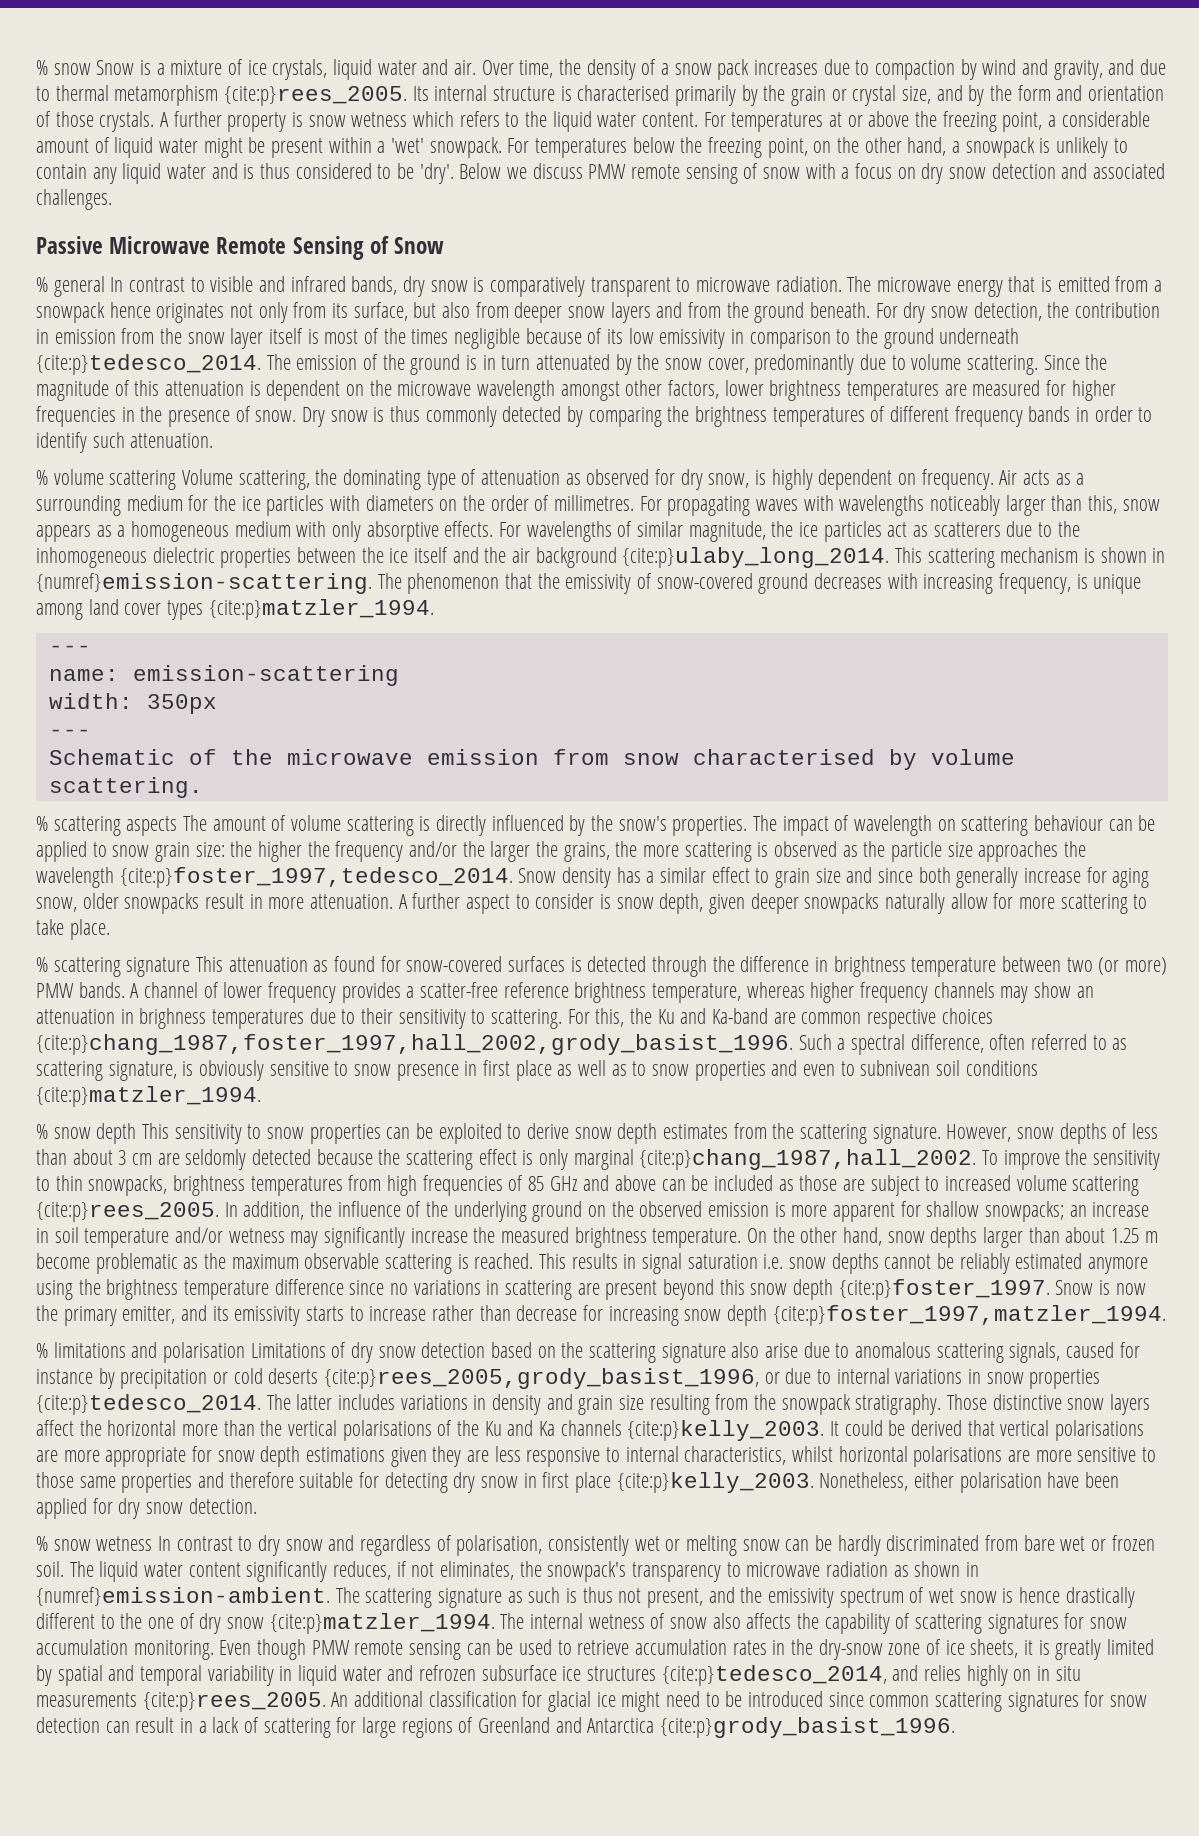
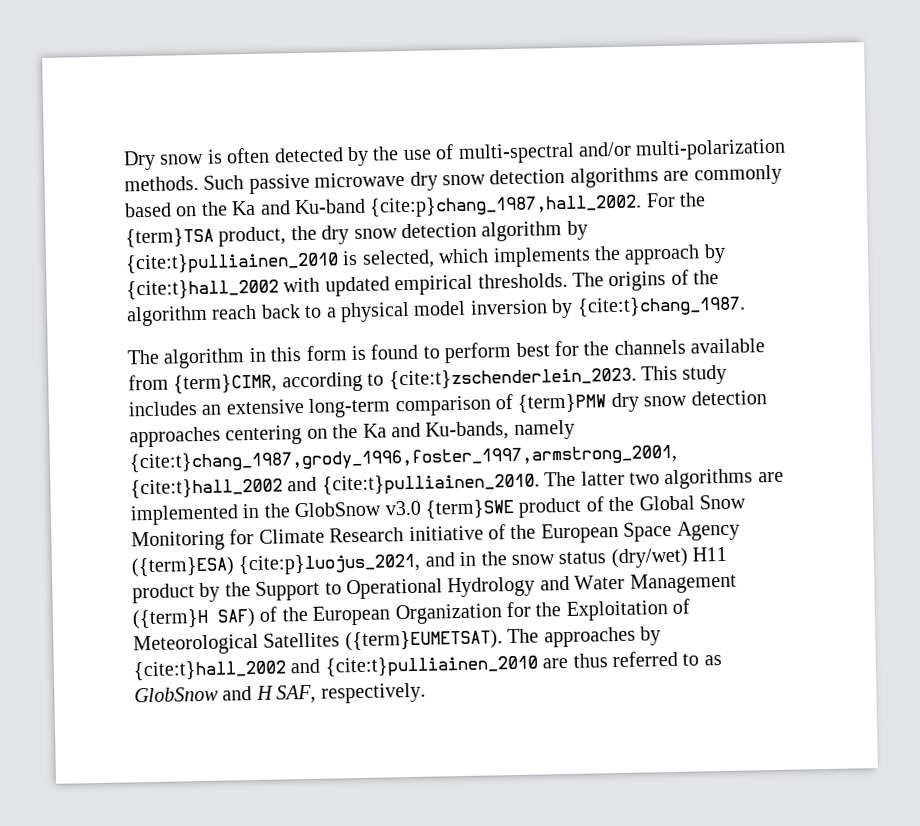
[36,59,1167,80] [36,85,1165,106] [36,111,1150,132] [36,137,1128,158] [36,163,1166,184] [36,189,112,210] [36,236,445,260] [36,276,1163,297] [36,302,1161,323] [36,328,1020,349] [36,354,1108,375] [36,380,1116,401] [36,406,1153,427] [36,432,214,453] [36,469,1085,490] [36,495,1160,516] [36,521,1080,542] [36,547,1166,568] [36,573,1142,594] [36,599,434,620] [48,645,91,653] [48,665,399,686] [48,693,217,714] [48,729,91,737] [48,749,1015,770] [48,777,203,798] [36,815,1156,836] [36,841,1087,862] [36,867,1150,888] [36,893,1148,914] [36,919,110,940] [36,956,1168,977] [36,982,1094,1003] [36,1008,993,1029] [36,1034,1128,1055] [36,1060,1038,1081] [36,1086,261,1107] [36,1123,1159,1144] [36,1149,1161,1170] [36,1175,1140,1196] [36,1201,1150,1222] [36,1227,1158,1248] [36,1253,1149,1274] [36,1279,1146,1300] [36,1305,1166,1326] [36,1342,1140,1363] [36,1368,1101,1389] [36,1394,1151,1415] [36,1420,1145,1441] [36,1446,1157,1467] [36,1472,1120,1493] [36,1498,257,1519] [36,1535,1155,1556] [36,1561,980,1582] [36,1587,1135,1608] [36,1613,1128,1634] [36,1639,1155,1660] [36,1665,1081,1686] [36,1691,1148,1712] [36,1717,956,1738] % snow Snow is a mixture of ice crystals, liquid water and air. Over time, the density of a snow pack increases due to compaction by wind and gravity, and due to thermal metamorphism {cite:p}rees_2005. Its internal structure is characterised primarily by the grain or crystal size, and by the form and orientation of those crystals. A further property is snow wetness which refers to the liquid water content. For temperatures at or above the freezing point, a considerable amount of liquid water might be present within a 'wet' snowpack. For temperatures below the freezing point, on the other hand, a snowpack is unlikely to contain any liquid water and is thus considered to be 'dry'. Below we discuss PMW remote sensing of snow with a focus on dry snow detection and associated challenges. // Passive Microwave Remote Sensing of Snow // % general In contrast to visible and infrared bands, dry snow is comparatively transparent to microwave radiation. The microwave energy that is emitted from a snowpack hence originates not only from its surface, but also from deeper snow layers and from the ground beneath. For dry snow detection, the contribution in emission from the snow layer itself is most of the times negligible because of its low emissivity in comparison to the ground underneath {cite:p}tedesco_2014. The emission of the ground is in turn attenuated by the snow cover, predominantly due to volume scattering. Since the magnitude of this attenuation is dependent on the microwave wavelength amongst other factors, lower brightness temperatures are measured for higher frequencies in the presence of snow. Dry snow is thus commonly detected by comparing the brightness temperatures of different frequency bands in order to identify such attenuation. // % volume scattering Volume scattering, the dominating type of attenuation as observed for dry snow, is highly dependent on frequency. Air acts as a surrounding medium for the ice particles with diameters on the order of millimetres. For propagating waves with wavelengths noticeably larger than this, snow appears as a homogeneous medium with only absorptive effects. For wavelengths of similar magnitude, the ice particles act as scatterers due to the inhomogeneous dielectric properties between the ice itself and the air background {cite:p}ulaby_long_2014. This scattering mechanism is shown in {numref}emission-scattering. The phenomenon that the emissivity of snow-covered ground decreases with increasing frequency, is unique among land cover types {cite:p}matzler_1994. // --- // name: emission-scattering // width: 350px // --- // Schematic of the microwave emission from snow characterised by volume scattering. // % scattering aspects The amount of volume scattering is directly influenced by the snow's properties. The impact of wavelength on scattering behaviour can be applied to snow grain size: the higher the frequency and/or the larger the grains, the more scattering is observed as the particle size approaches the wavelength {cite:p}foster_1997,tedesco_2014. Snow density has a similar effect to grain size and since both generally increase for aging snow, older snowpacks result in more attenuation. A further aspect to consider is snow depth, given deeper snowpacks naturally allow for more scattering to take place. // % scattering signature This attenuation as found for snow-covered surfaces is detected through the difference in brightness temperature between two (or more) PMW bands. A channel of lower frequency provides a scatter-free reference brightness temperature, whereas higher frequency channels may show an attenuation in brighness temperatures due to their sensitivity to scattering. For this, the Ku and Ka-band are common respective choices {cite:p}chang_1987,foster_1997,hall_2002,grody_basist_1996. Such a spectral difference, often referred to as scattering signature, is obviously sensitive to snow presence in first place as well as to snow properties and even to subnivean soil conditions {cite:p}matzler_1994. // % snow depth This sensitivity to snow properties can be exploited to derive snow depth estimates from the scattering signature. However, snow depths of less than about 3 cm are seldomly detected because the scattering effect is only marginal {cite:p}chang_1987,hall_2002. To improve the sensitivity to thin snowpacks, brightness temperatures from high frequencies of 85 GHz and above can be included as those are subject to increased volume scattering {cite:p}rees_2005. In addition, the influence of the underlying ground on the observed emission is more apparent for shallow snowpacks; an increase in soil temperature and/or wetness may significantly increase the measured brightness temperature. On the other hand, snow depths larger than about 1.25 m become problematic as the maximum observable scattering is reached. This results in signal saturation i.e. snow depths cannot be reliably estimated anymore using the brightness temperature difference since no variations in scattering are present beyond this snow depth {cite:p}foster_1997. Snow is now the primary emitter, and its emissivity starts to increase rather than decrease for increasing snow depth {cite:p}foster_1997,matzler_1994. // % limitations and polarisation Limitations of dry snow detection based on the scattering signature also arise due to anomalous scattering signals, caused for instance by precipitation or cold deserts {cite:p}rees_2005,grody_basist_1996, or due to internal variations in snow properties {cite:p}tedesco_2014. The latter includes variations in density and grain size resulting from the snowpack stratigraphy. Those distinctive snow layers affect the horizontal more than the vertical polarisations of the Ku and Ka channels {cite:p}kelly_2003. It could be derived that vertical polarisations are more appropriate for snow depth estimations given they are less responsive to internal characteristics, whilst horizontal polarisations are more sensitive to those same properties and therefore suitable for detecting dry snow in first place {cite:p}kelly_2003. Nonetheless, either polarisation have been applied for dry snow detection. // % snow wetness In contrast to dry snow and regardless of polarisation, consistently wet or melting snow can be hardly discriminated from bare wet or frozen soil. The liquid water content significantly reduces, if not eliminates, the snowpack's transparency to microwave radiation as shown in {numref}emission-ambient. The scattering signature as such is thus not present, and the emissivity spectrum of wet snow is hence drastically different to the one of dry snow {cite:p}matzler_1994. The internal wetness of snow also affects the capability of scattering signatures for snow accumulation monitoring. Even though PMW remote sensing can be used to retrieve accumulation rates in the dry-snow zone of ice sheets, it is greatly limited by spatial and temporal variability in liquid water and refrozen subsurface ice structures {cite:p}tedesco_2014, and relies highly on in situ measurements {cite:p}rees_2005. An additional classification for glacial ice might need to be introduced since common scattering signatures for snow detection can result in a lack of scattering for large regions of Greenland and Antarctica {cite:p}grody_basist_1996. -> [123,138,787,171] [124,164,782,195] [124,192,707,218] [125,220,588,248] [125,243,726,275] [126,269,720,300] [126,295,746,327] [127,338,766,369] [128,364,728,394] [128,390,767,418] [129,419,575,448] [129,443,677,473] [130,468,784,499] [130,494,746,526] [131,520,740,552] [131,546,728,578] [132,572,737,604] [132,598,691,630] [133,626,661,656] [133,650,722,681] [134,682,426,704] Dry snow is often detected by the use of multi-spectral and/or multi-polarization methods. Such passive microwave dry snow detection algorithms are commonly based on the Ka and Ku-band {cite:p}chang_1987,hall_2002. For the {term}TSA product, the dry snow detection algorithm by {cite:t}pulliainen_2010 is selected, which implements the approach by {cite:t}hall_2002 with updated empirical thresholds. The origins of the algorithm reach back to a physical model inversion by {cite:t}chang_1987. // The algorithm in this form is found to perform best for the channels available from {term}CIMR, according to {cite:t}zschenderlein_2023. This study includes an extensive long-term comparison of {term}PMW dry snow detection approaches centering on the Ka and Ku-bands, namely {cite:t}chang_1987,grody_1996,foster_1997,armstrong_2001, {cite:t}hall_2002 and {cite:t}pulliainen_2010. The latter two algorithms are implemented in the GlobSnow v3.0 {term}SWE product of the Global Snow Monitoring for Climate Research initiative of the European Space Agency ({term}ESA) {cite:p}luojus_2021, and in the snow status (dry/wet) H11 product by the Support to Operational Hydrology and Water Management ({term}H SAF) of the European Organization for the Exploitation of Meteorological Satellites ({term}EUMETSAT). The approaches by {cite:t}hall_2002 and {cite:t}pulliainen_2010 are thus referred to as GlobSnow and H SAF, respectively.

